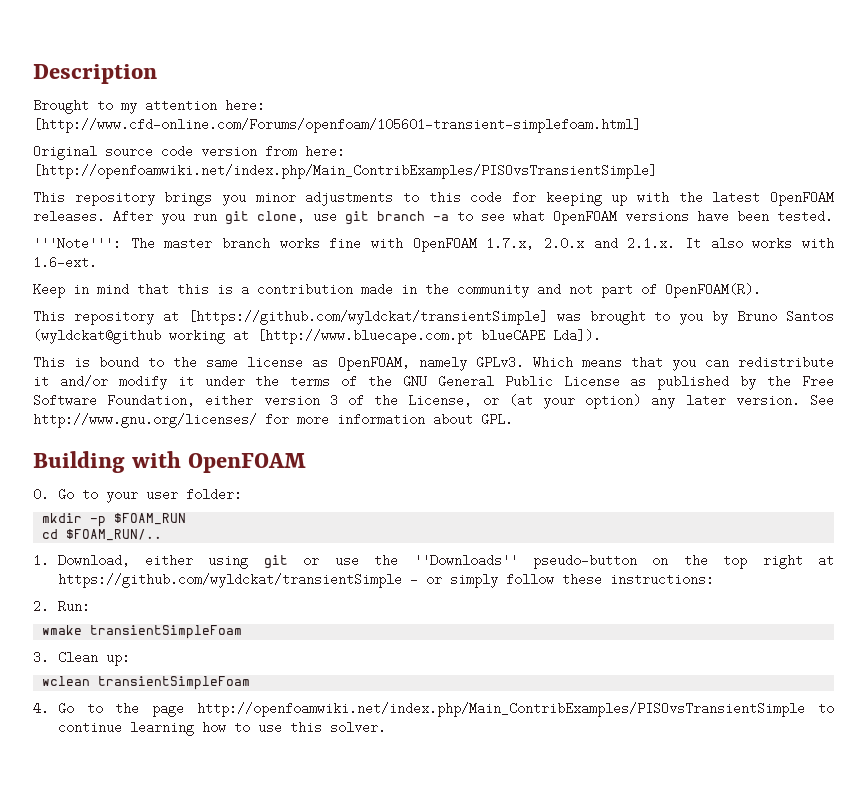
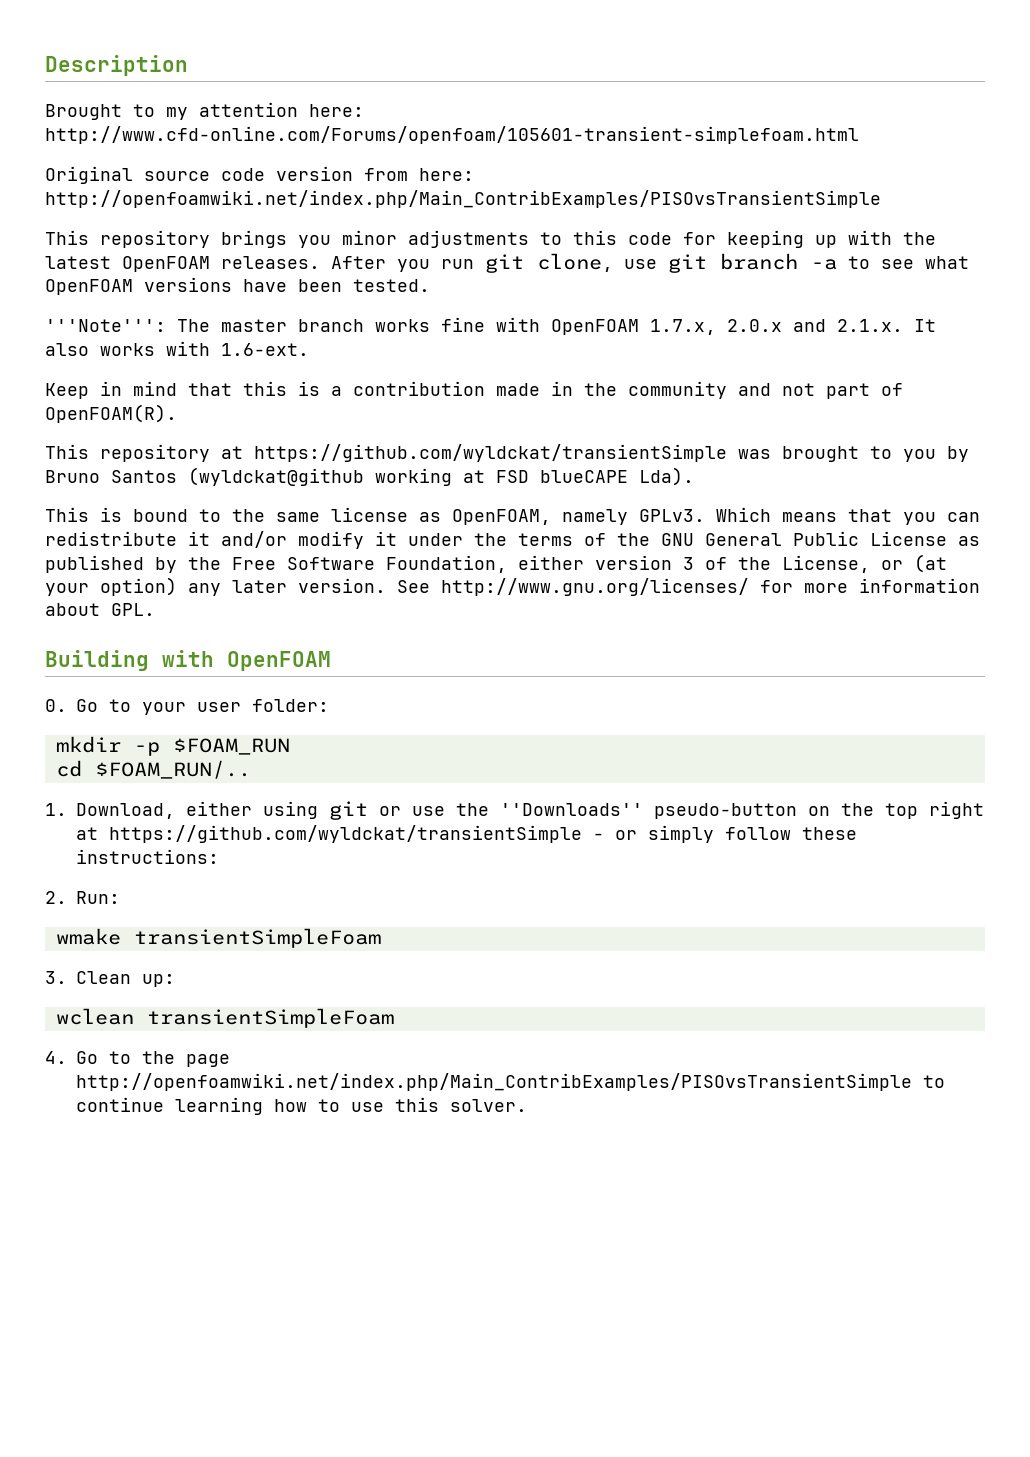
[33,118,641,133] [http://www.cfd-online.com/Forums/openfoam/105601-transient-simplefoam.html] -> [45,126,859,144] http://www.cfd-online.com/Forums/openfoam/105601-transient-simplefoam.html
[33,164,657,179] [http://openfoamwiki.net/index.php/Main_ContribExamples/PISOvsTransientSimple] -> [45,190,881,208] http://openfoamwiki.net/index.php/Main_ContribExamples/PISOvsTransientSimple
[187,310,548,325] [https://github.com/wyldckat/transientSimple] -> [254,444,727,462] https://github.com/wyldckat/transientSimple
[257,329,601,344] [http://www.bluecape.com.pt blueCAPE Lda]). -> [496,467,694,486] FSD blueCAPE Lda).

